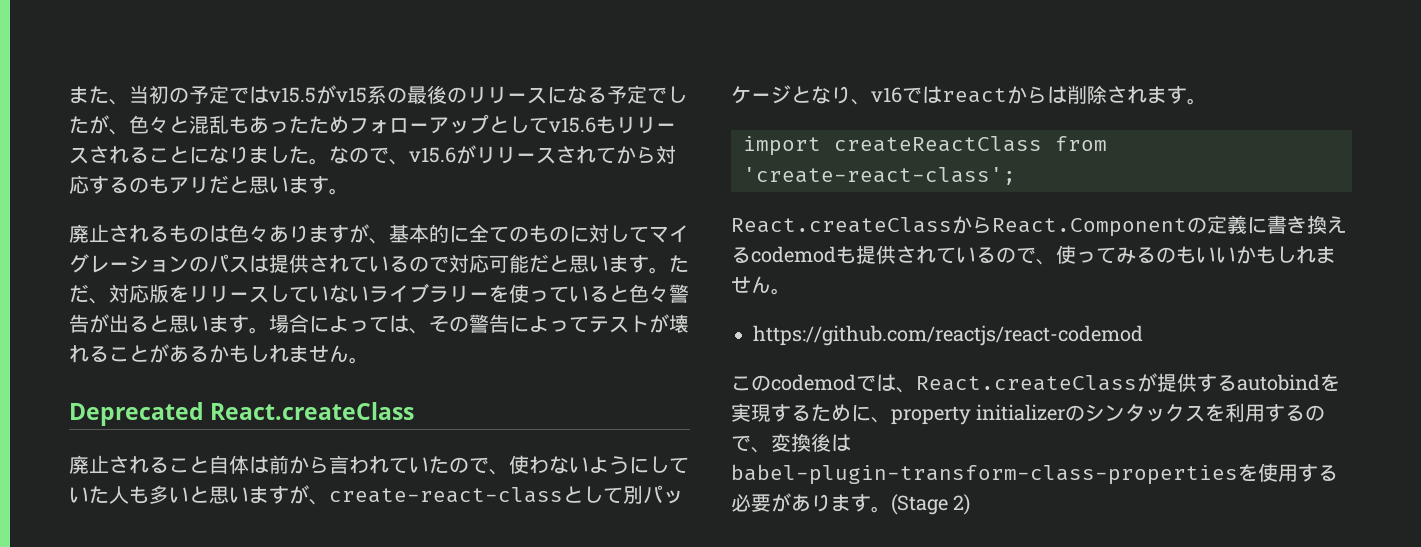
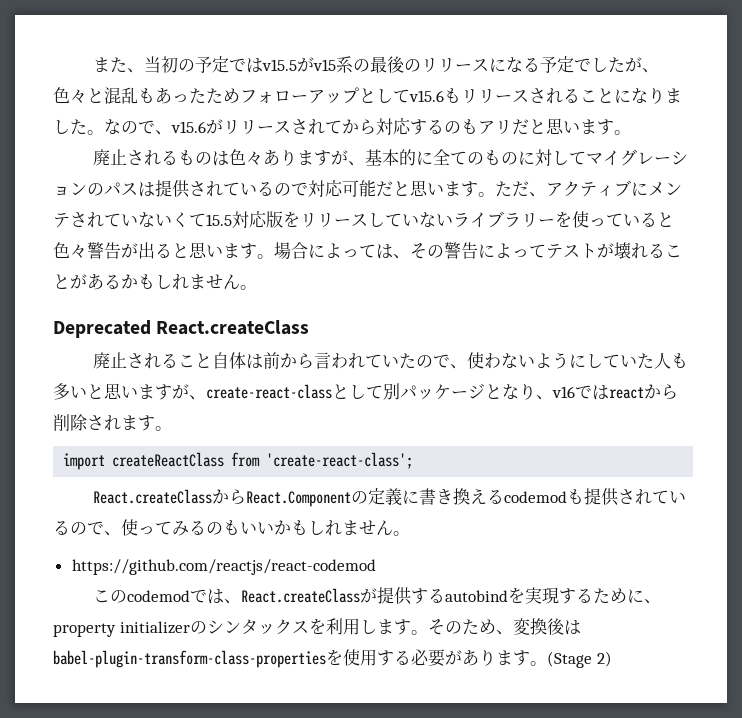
(109, 301) none -> [546,180,682,197] [53,212,232,228] アクティブにメンテされていないくて15.5
[1047,86,1067,104] は -> (678, 392) none
[1265,404,1326,422] [731,435,751,452] するので -> [359,619,496,635] します。そのため

